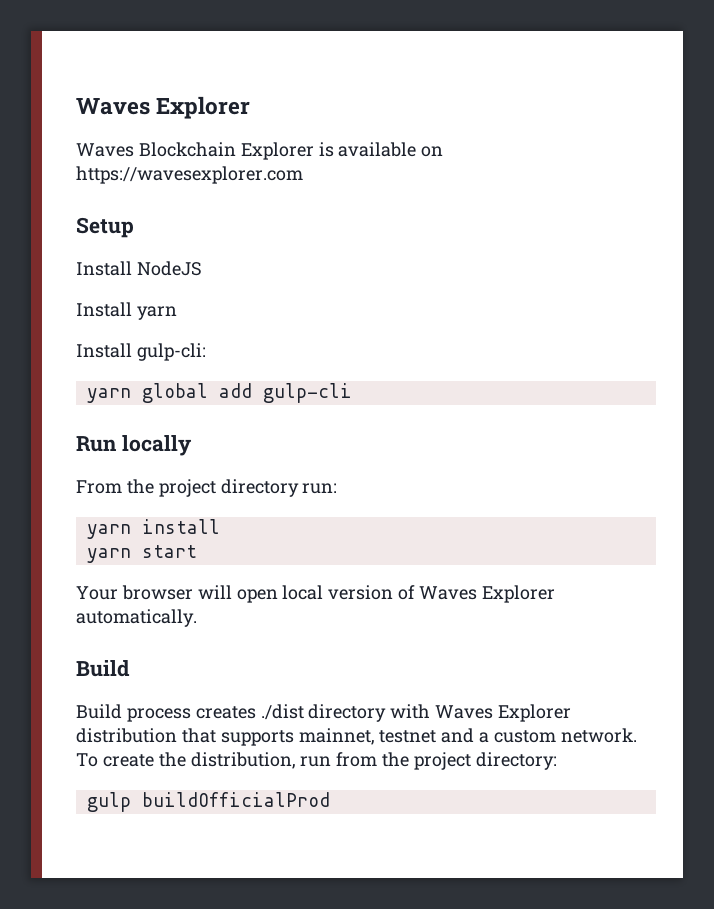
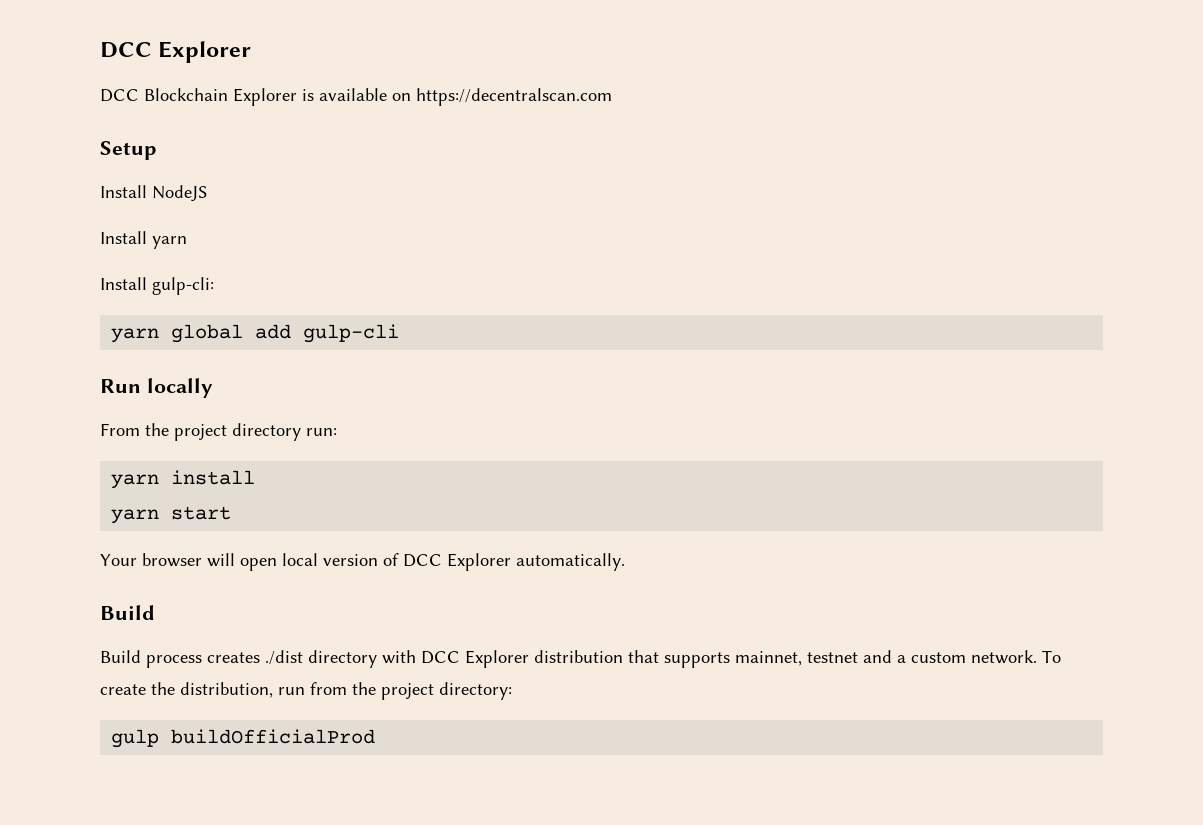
[76,98,150,115] Waves -> [100,42,152,58] DCC
[76,143,134,157] Waves -> [100,89,139,102] DCC
[76,166,303,184] https://wavesexplorer.com -> [416,88,612,106] https://decentralscan.com
[419,586,478,600] Waves -> [403,554,442,567] DCC
[435,705,494,719] Waves -> [421,651,460,664] DCC

